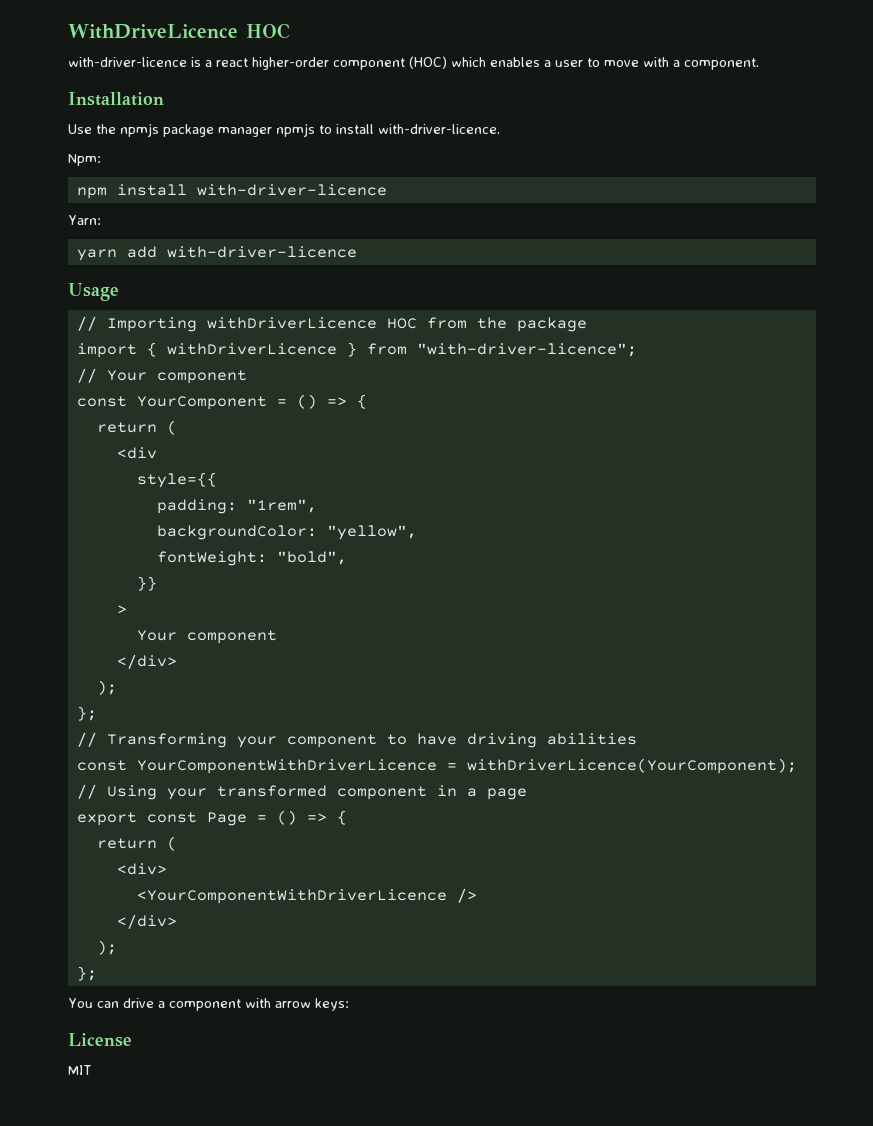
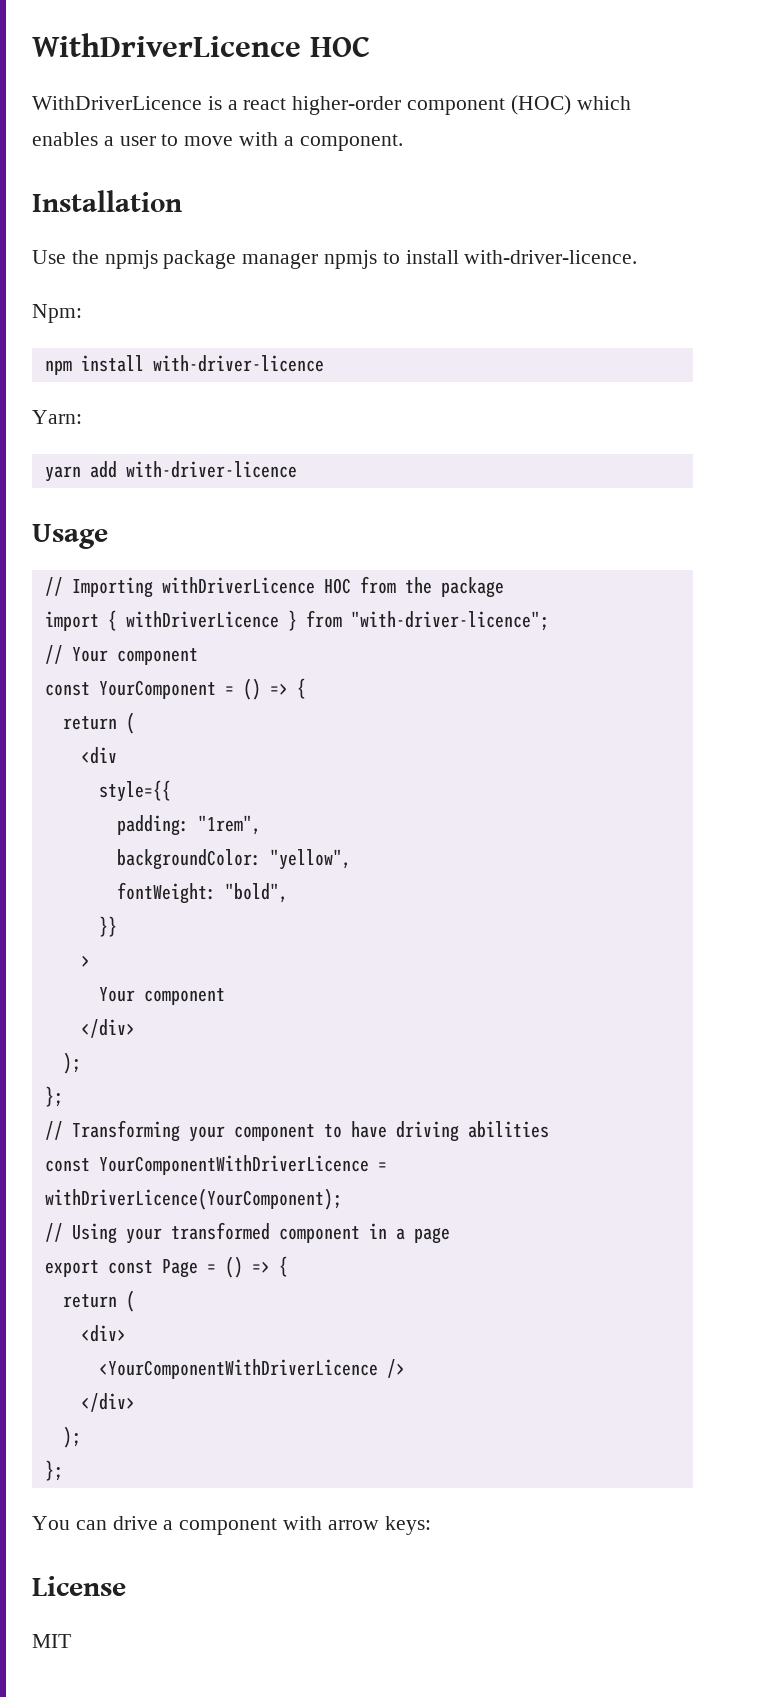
[68,24,238,39] WithDriveLicence -> [32,33,301,57] WithDriverLicence
[68,57,187,67] with-driver-licence -> [32,96,202,110] WithDriverLicence

